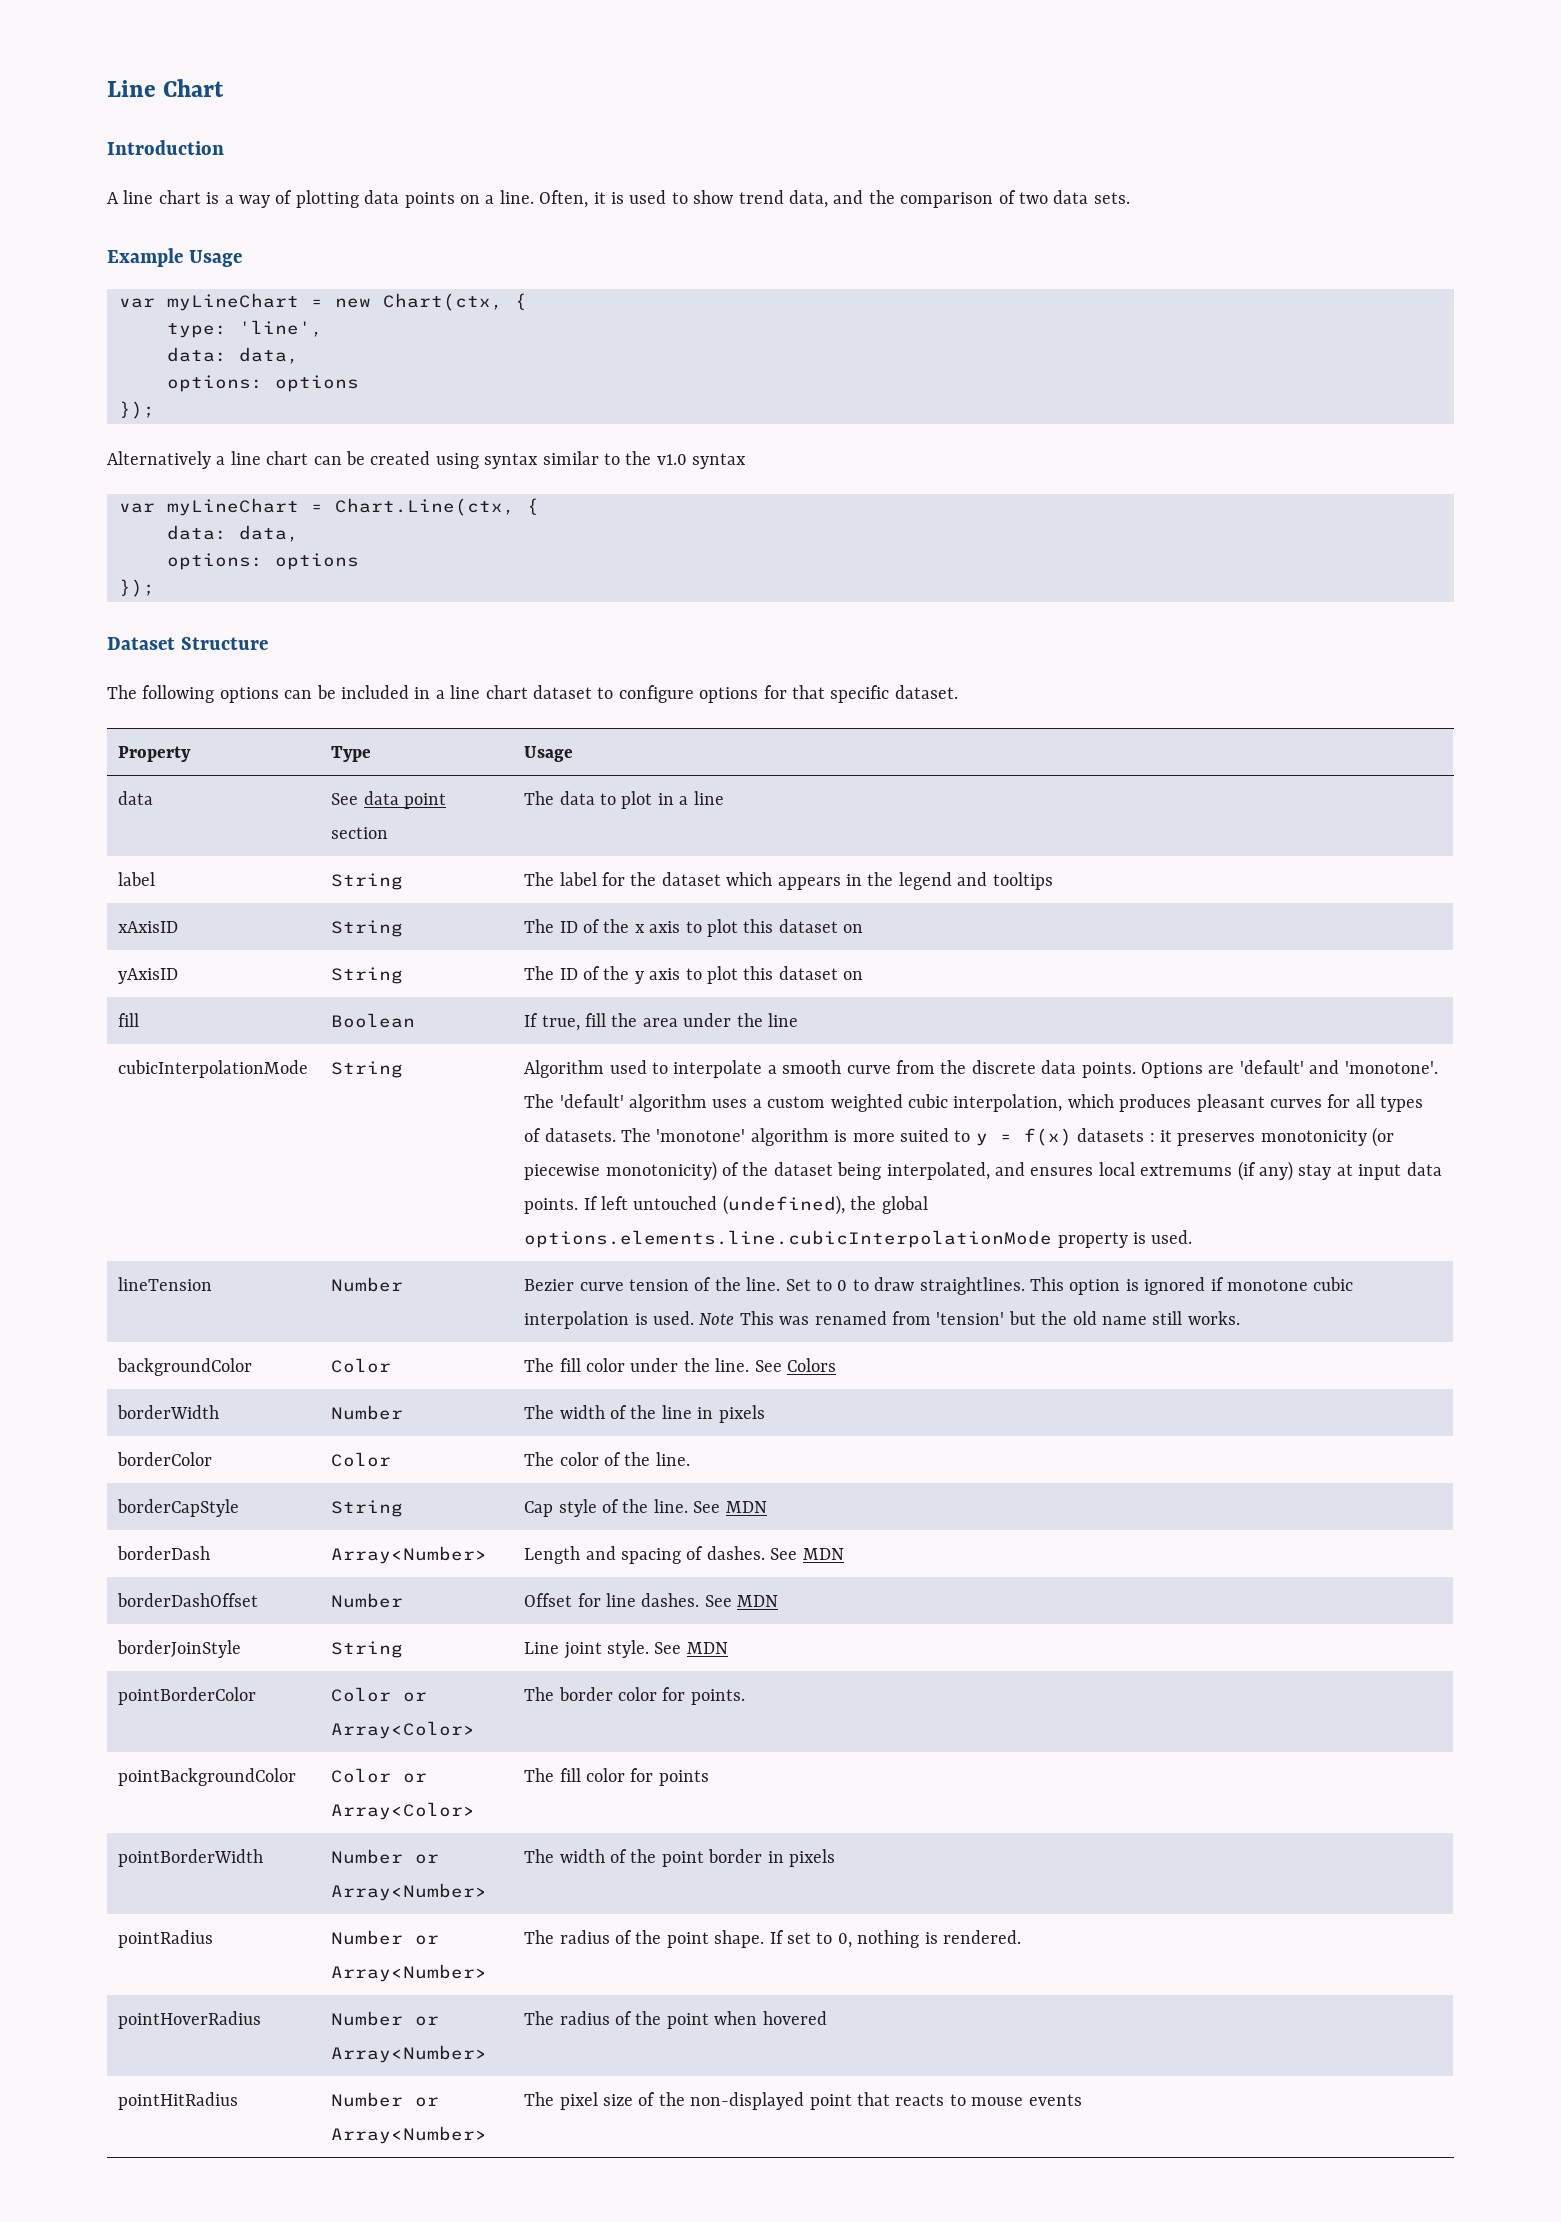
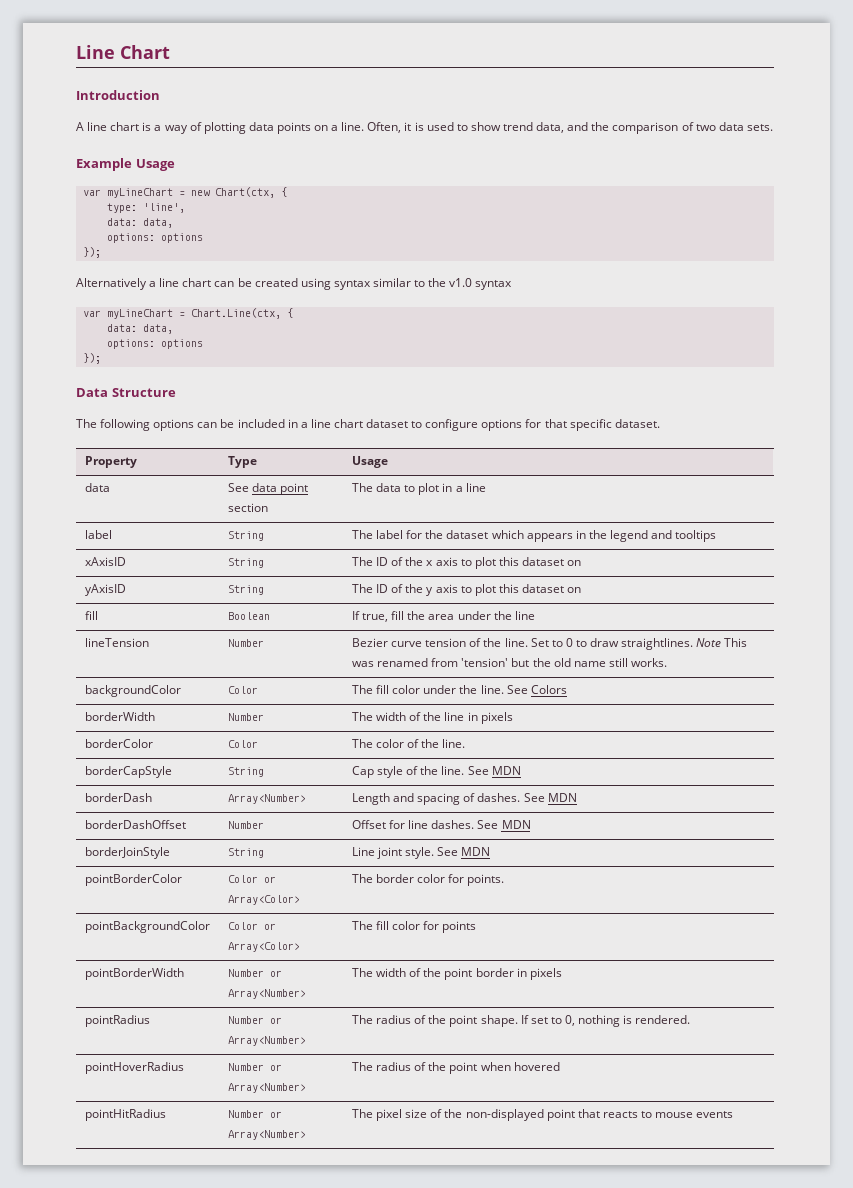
[107,637,175,650] Dataset -> [76,388,108,397] Data
[118,1060,309,1078] [331,1061,404,1078] [524,1060,1438,1078] [524,1094,1424,1112] [524,1127,1395,1147] [524,1161,1442,1181] [524,1195,928,1215] [524,1230,1193,1248] // cubicInterpolationMode | String | Algorithm used to interpolate a smooth curve from the discrete data points. Options are 'default' and 'monotone'. The 'default' algorithm uses a custom weighted cubic interpolation, which produces pleasant curves for all types of datasets. The 'monotone' algorithm is more suited to y = f(x) datasets : it preserves monotonicity (or piecewise monotonicity) of the dataset being interpolated, and ensures local extremums (if any) stay at input data points. If left untouched (undefined), the global options.elements.line.cubicInterpolationMode property is used. -> (535, 615) none
[1029,1277,1354,1295] [524,1311,694,1329] This option is ignored if monotone cubic interpolation is used. -> (694, 644) none

